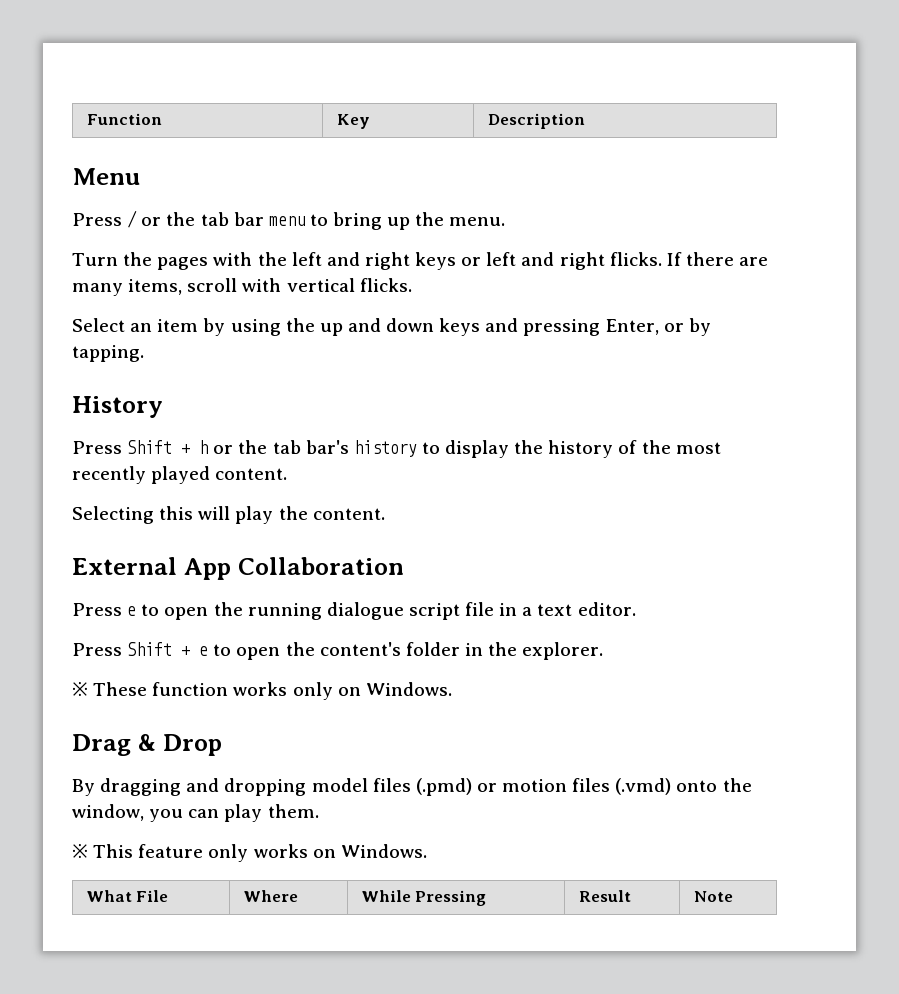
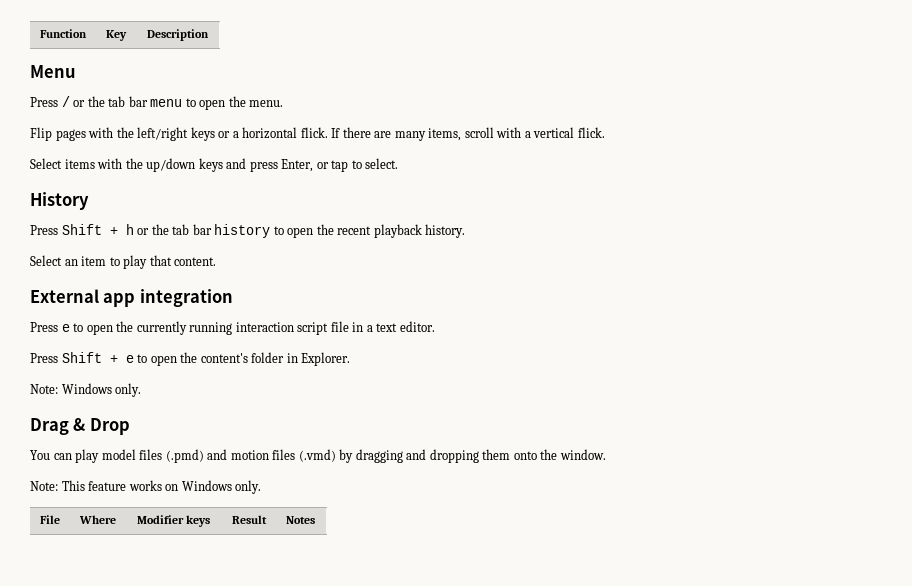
[333,212,411,230] bring up -> [199,99,226,110] open
[72,252,153,266] Turn the -> [30,127,52,141] Flip
[291,252,662,270] left and right keys or left and right flicks. -> [137,127,328,141] left/right keys or a horizontal flick.
[286,278,412,292] [72,318,435,336] vertical flicks. // Select an item by using the up and down -> [524,127,605,138] [30,158,196,172] a vertical flick. // Select items with the up/down
[523,319,601,336] pressing -> [249,161,278,172] press
[688,318,711,336] [72,345,144,362] by tapping. -> [331,158,399,172] tap to select.
[305,440,349,454] bar's -> [192,224,212,235] bar
[445,440,721,458] [72,466,288,484] [72,506,308,524] display the history of the most recently played content. // Selecting this will play the -> [287,224,466,238] [30,255,172,269] open the recent playback history. // Select an item to play that
[183,557,404,580] App Collaboration -> [103,289,233,307] app integration
[247,602,404,620] running dialogue -> [136,321,294,335] currently running interaction
[488,642,604,660] [72,682,452,700] [72,734,222,756] [72,778,752,796] [72,804,319,822] [72,844,88,858] the explorer. // ※ These function works only on Windows. // Drag & Drop // By dragging and dropping model files (.pmd) or motion files (.vmd) onto the window, you can play them. // ※ -> [301,352,351,366] [30,383,142,397] [30,418,130,435] [30,449,606,463] [30,481,58,491] Explorer. // Note: Windows only. // Drag & Drop // You can play model files (.pmd) and motion files (.vmd) by dragging and dropping them onto the window. // Note:
[208,844,249,862] only -> (127, 486) none
[340,844,427,858] [86,890,132,902] Windows. // What -> [181,480,262,494] Windows only. //
[361,890,487,906] While Pressing -> [136,515,210,527] Modifier keys
[693,891,733,902] Note -> [285,516,315,524] Notes

